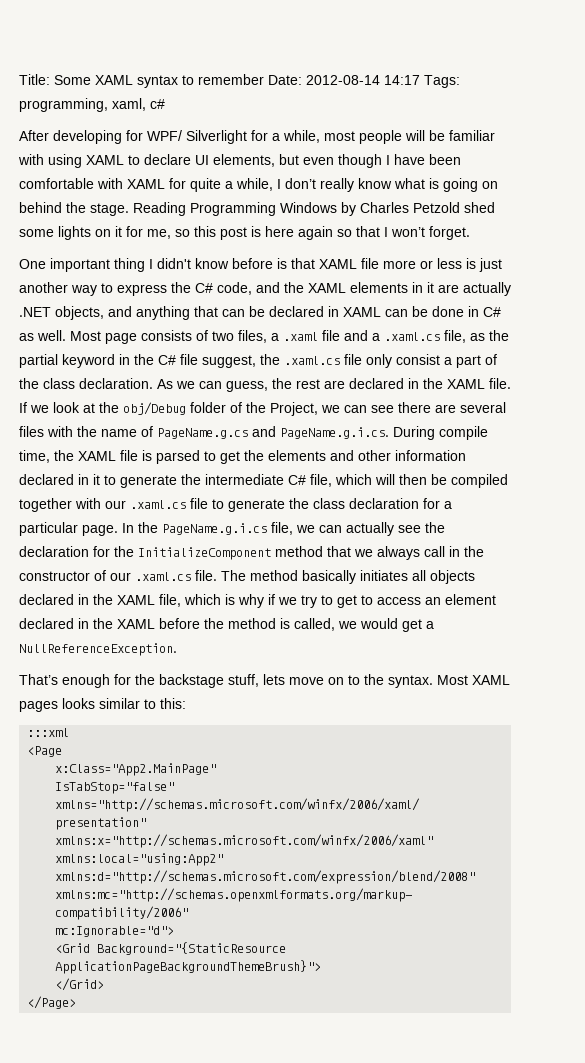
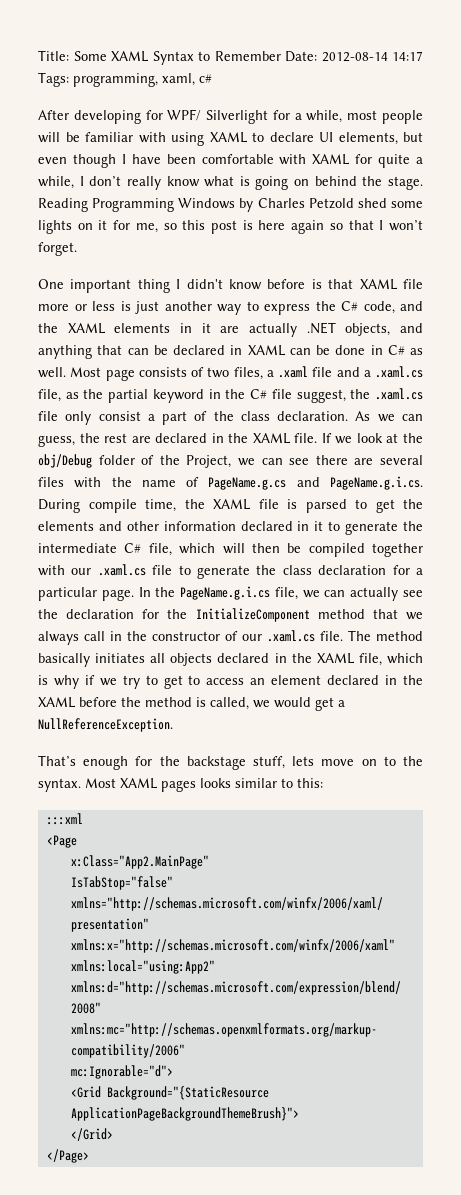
[137,74,264,88] syntax to remember -> [152,51,281,65] Syntax to Remember

